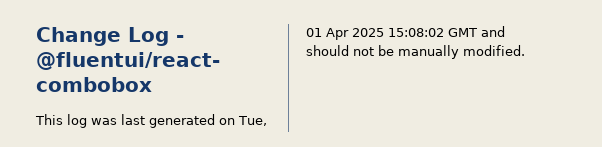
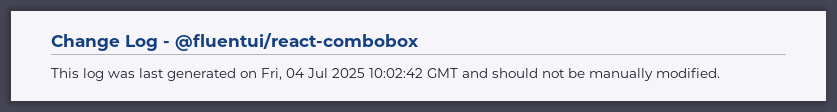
[238,116,267,126] [306,28,444,40] Tue, 01 Apr 2025 15:08:02 -> [261,68,423,80] Fri, 04 Jul 2025 10:02:42

